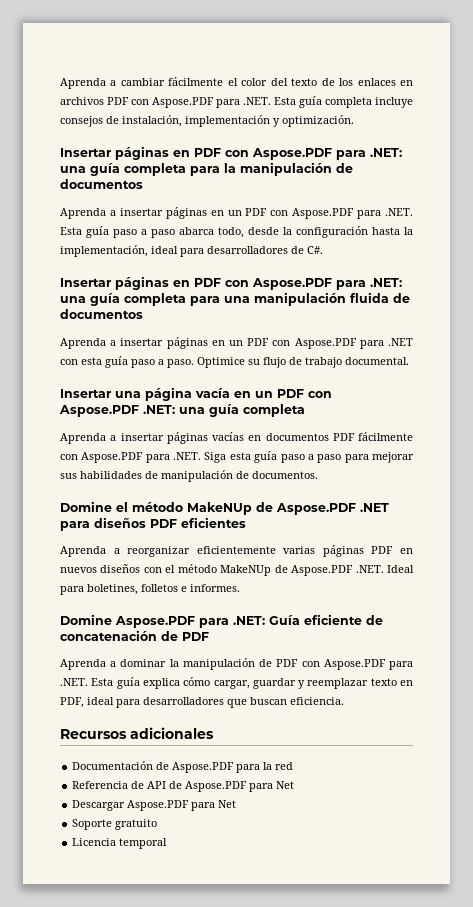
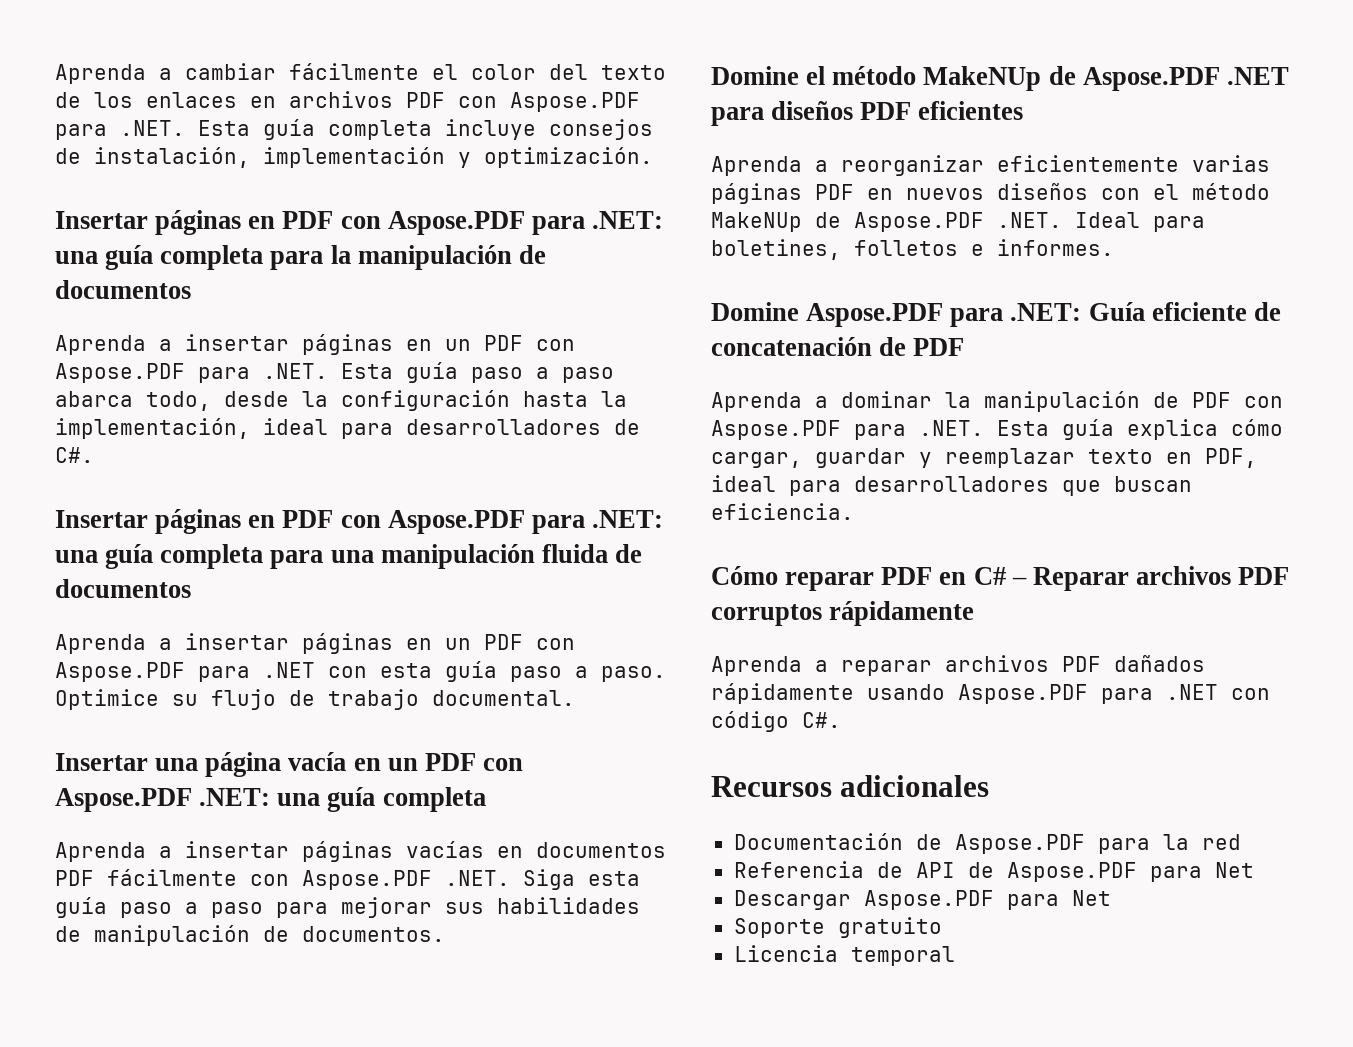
[145,454,170,463] para -> (432, 880) none
(344, 701) none -> [711,566,1290,591] [711,601,975,626] [711,654,1205,676] [711,683,1270,704] [711,711,841,732] // Cómo reparar PDF en C# – Reparar archivos PDF corruptos rápidamente // Aprenda a reparar archivos PDF dañados rápidamente usando Aspose.PDF para .NET con código C#.

